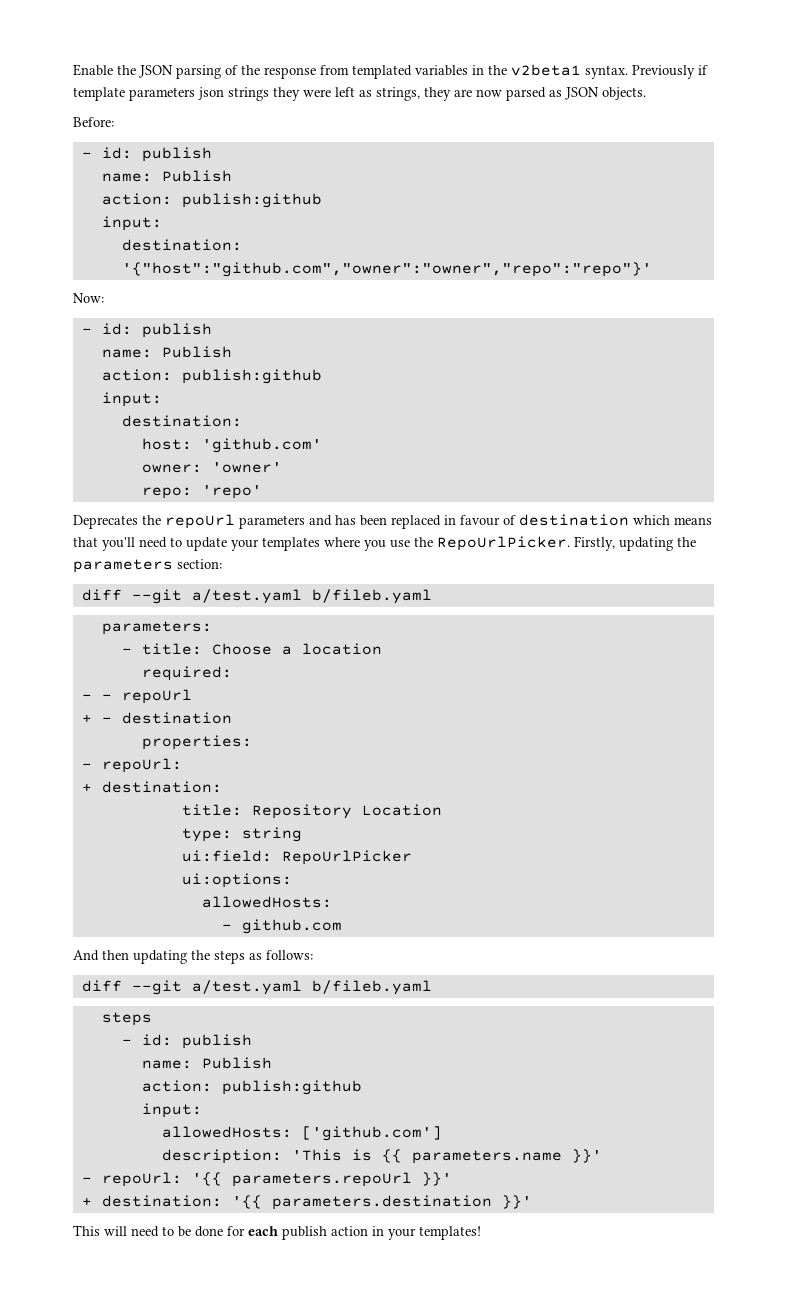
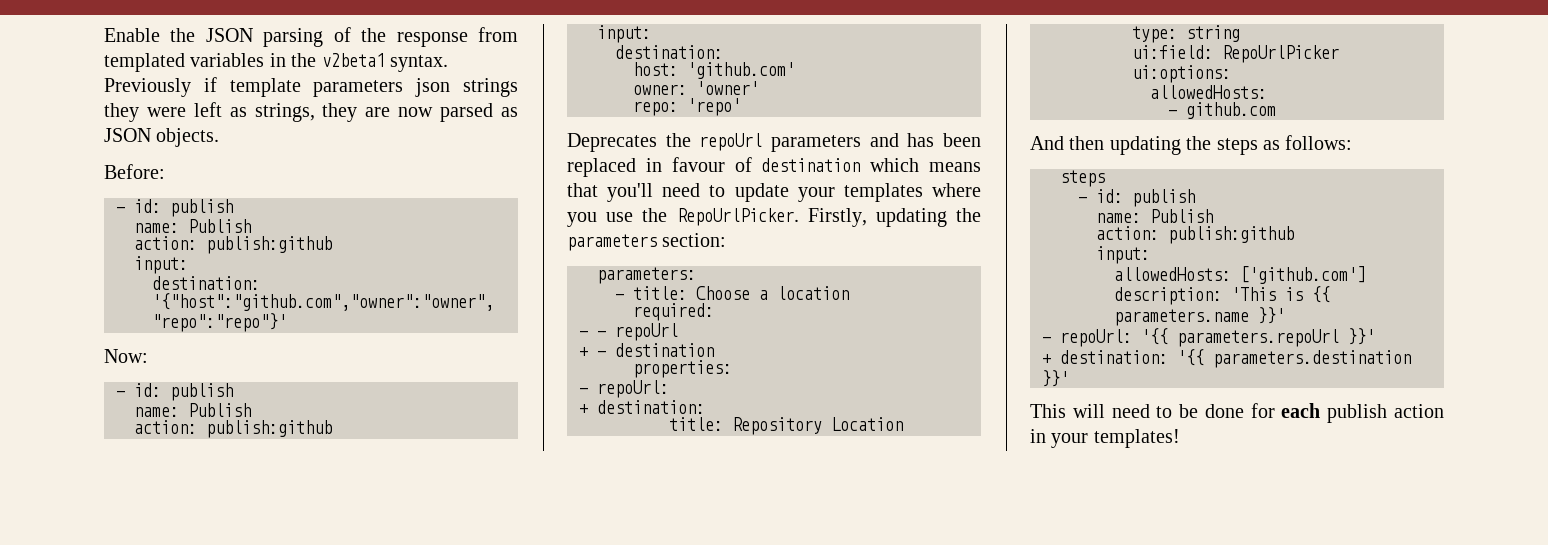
[81,589,432,604] // diff --git a/test.yaml b/fileb.yaml -> (727, 240) none
[81,980,432,995] // diff --git a/test.yaml b/fileb.yaml -> (1353, 142) none

